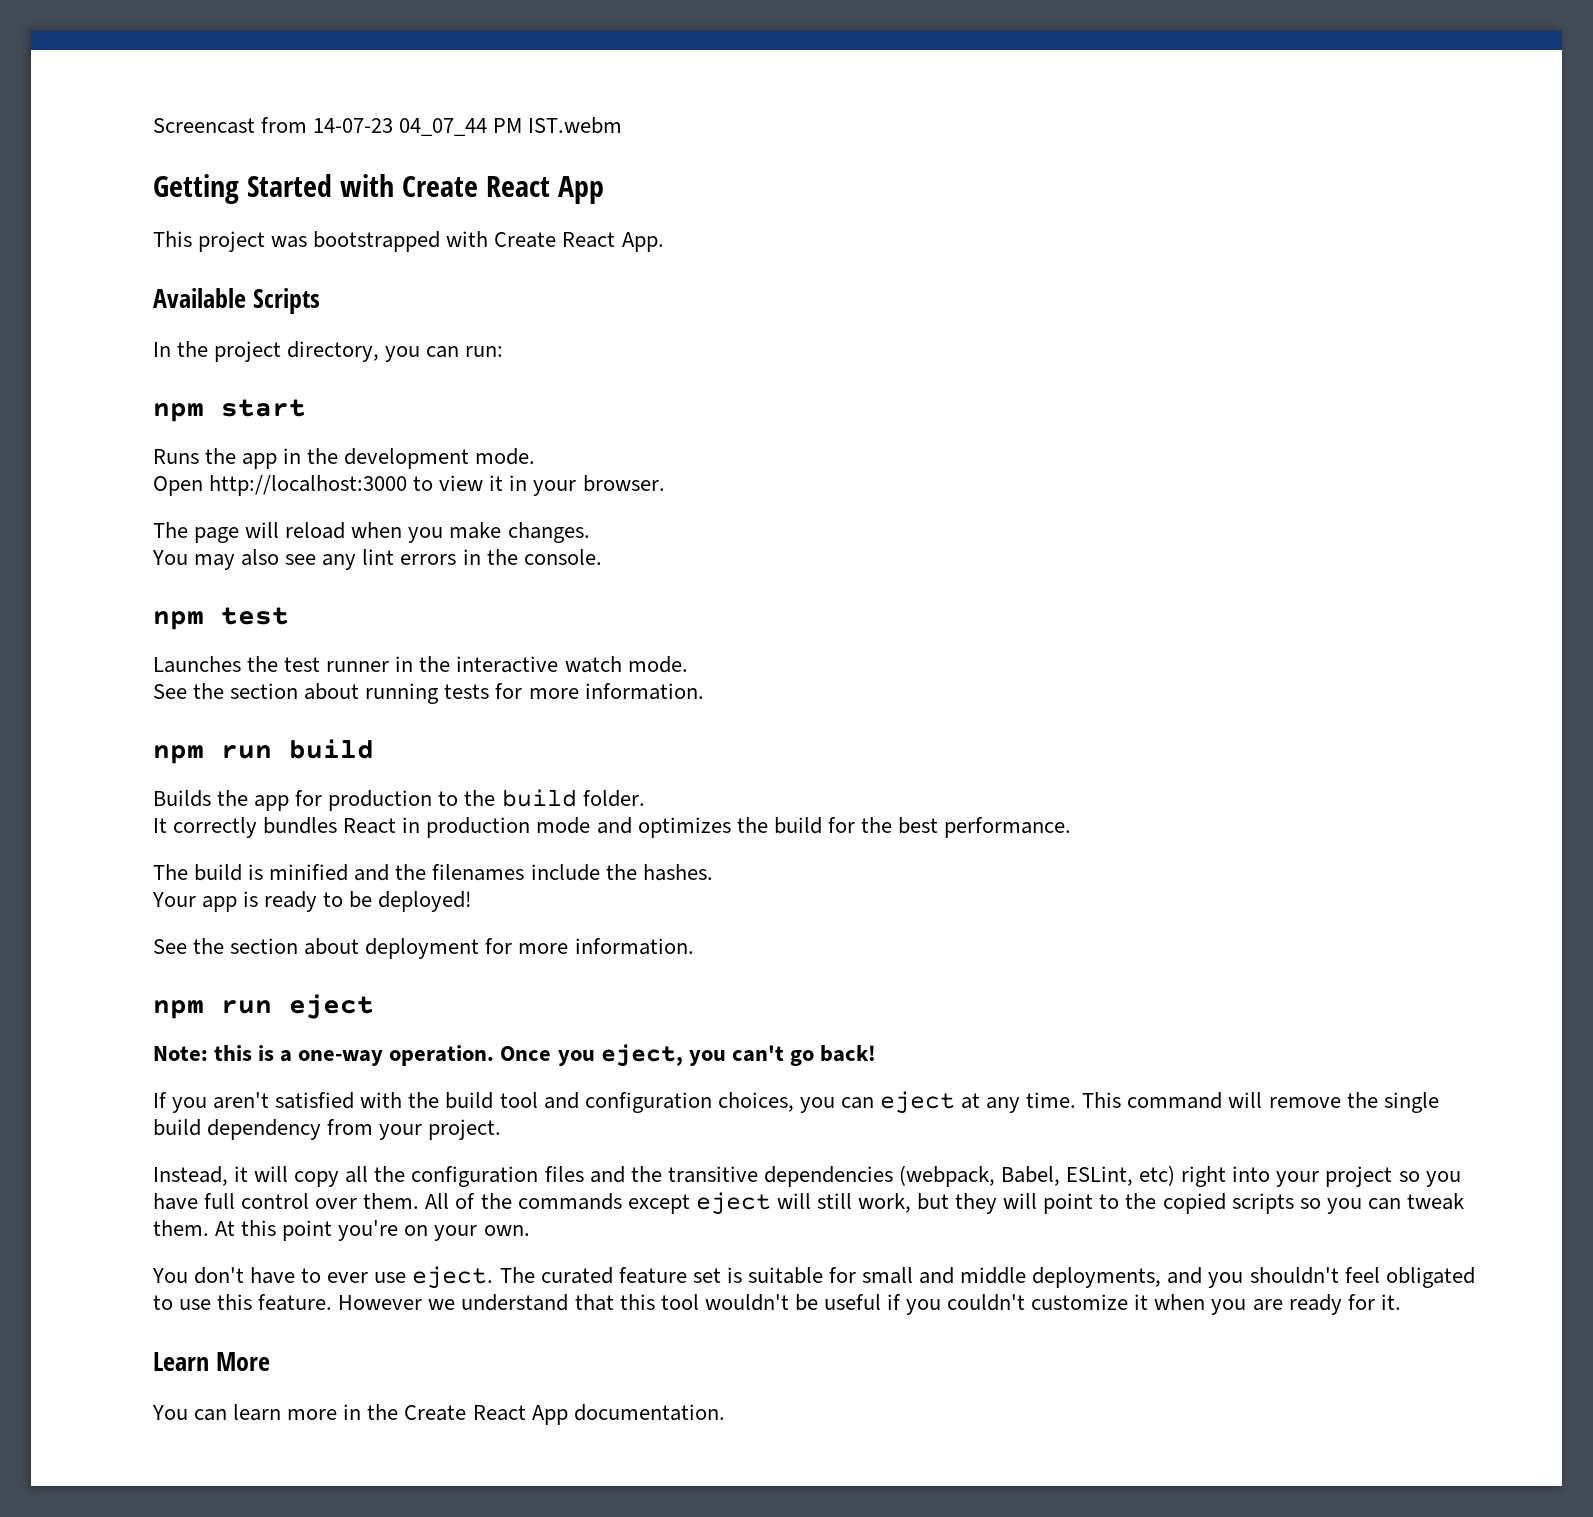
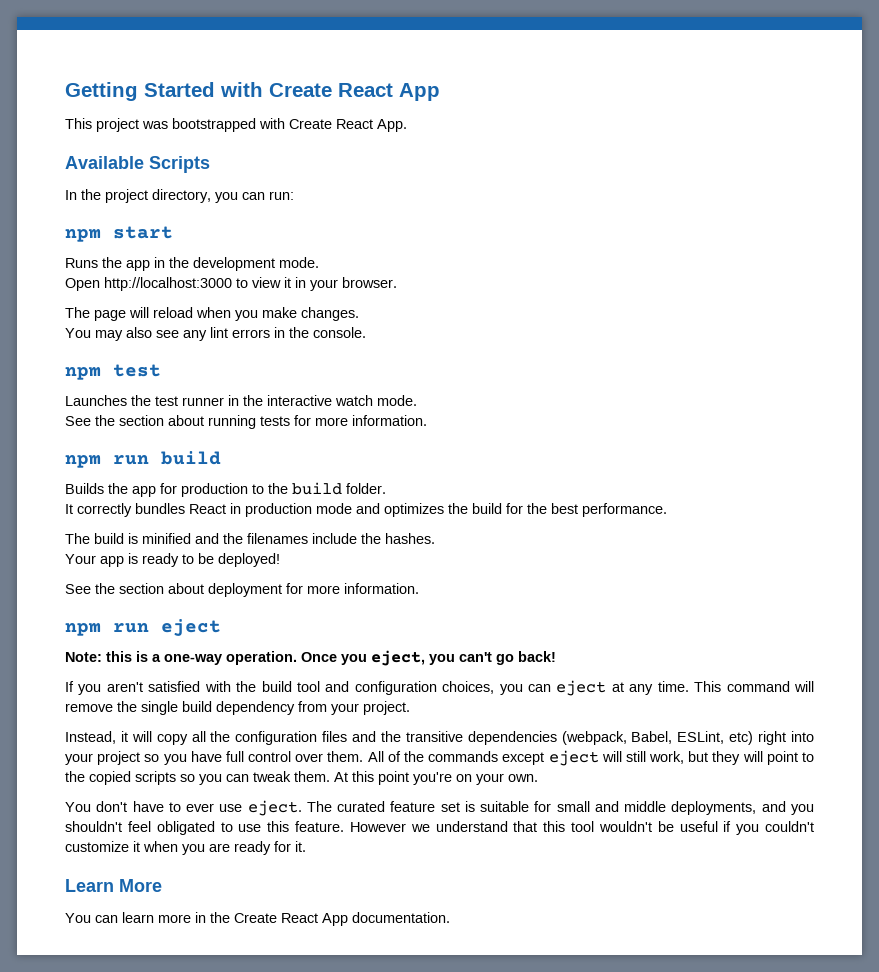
[153,117,623,136] Screencast from 14-07-23 04_07_44 PM IST.webm // -> (65, 91) none

